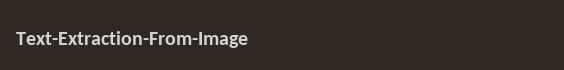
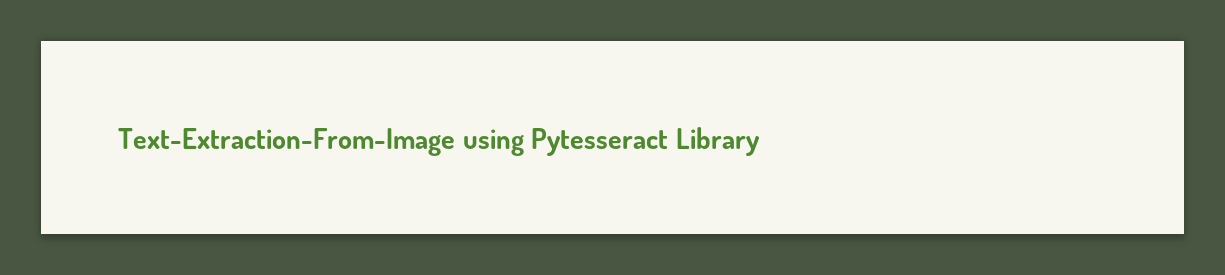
(248, 39) none -> [462,127,760,156] using Pytesseract Library

